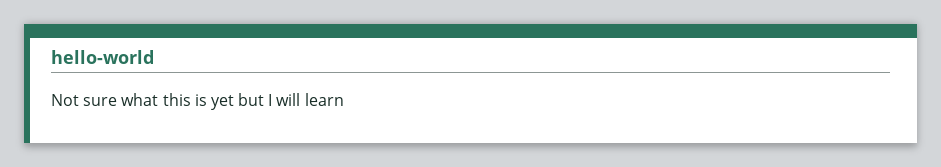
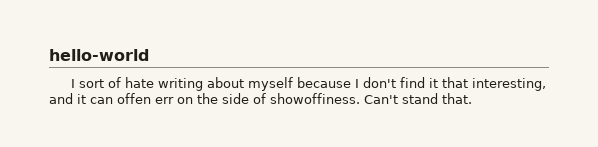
[51,93,344,110] Not sure what this is yet but I will learn -> [71,77,547,91] [49,93,472,104] I sort of hate writing about myself because I don't find it that interesting, and it can offen err on the side of showoffiness. Can't stand that.

